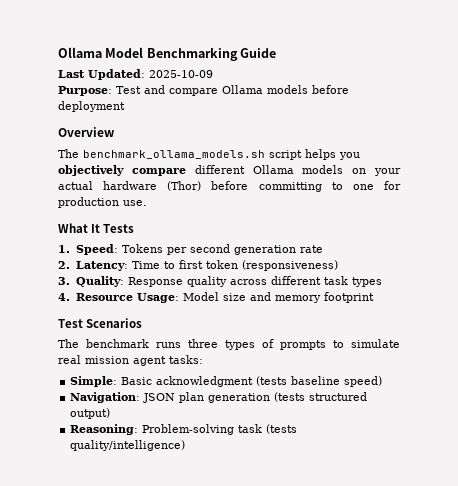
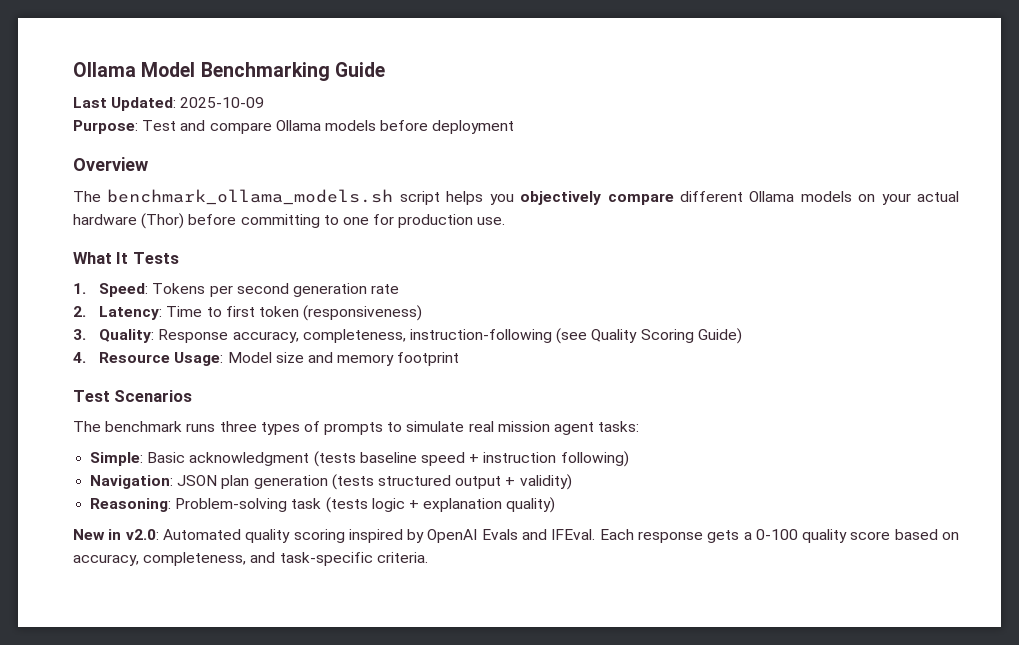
[186,276,382,287] quality across different task types -> [232,328,742,344] accuracy, completeness, instruction-following (see Quality Scoring Guide)
[344,376,383,387] speed) -> [420,451,629,467] speed + instruction following)
[70,408,111,419] output) -> [455,474,572,490] output + validity)
[70,440,186,451] quality/intelligence) -> [371,497,556,513] [73,529,959,543] [73,552,428,566] logic + explanation quality) // New in v2.0: Automated quality scoring inspired by OpenAI Evals and IFEval. Each response gets a 0-100 quality score based on accuracy, completeness, and task-specific criteria.

